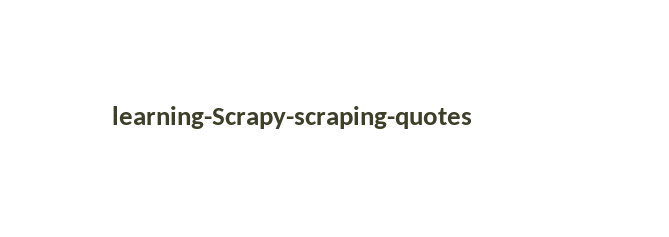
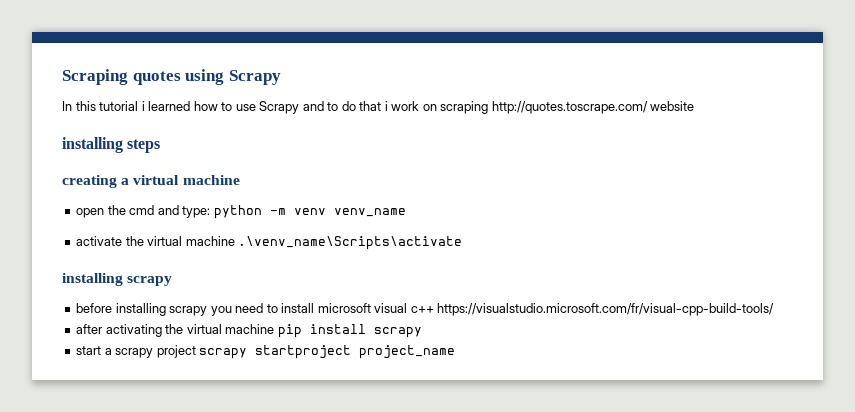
[112,106,472,129] learning-Scrapy-scraping-quotes -> [62,69,281,85] [62,101,695,114] [62,137,161,153] [62,175,240,188] [76,205,406,219] [76,236,463,250] [62,273,173,286] [76,303,775,316] [76,324,422,338] [76,345,456,359] Scraping quotes using Scrapy // In this tutorial i learned how to use Scrapy and to do that i work on scraping http://quotes.toscrape.com/ website // installing steps // creating a virtual machine // open the cmd and type: python -m venv venv_name // activate the virtual machine .\venv_name\Scripts\activate // installing scrapy // before installing scrapy you need to install microsoft visual c++ https://visualstudio.microsoft.com/fr/visual-cpp-build-tools/ // after activating the virtual machine pip install scrapy // start a scrapy project scrapy startproject project_name

